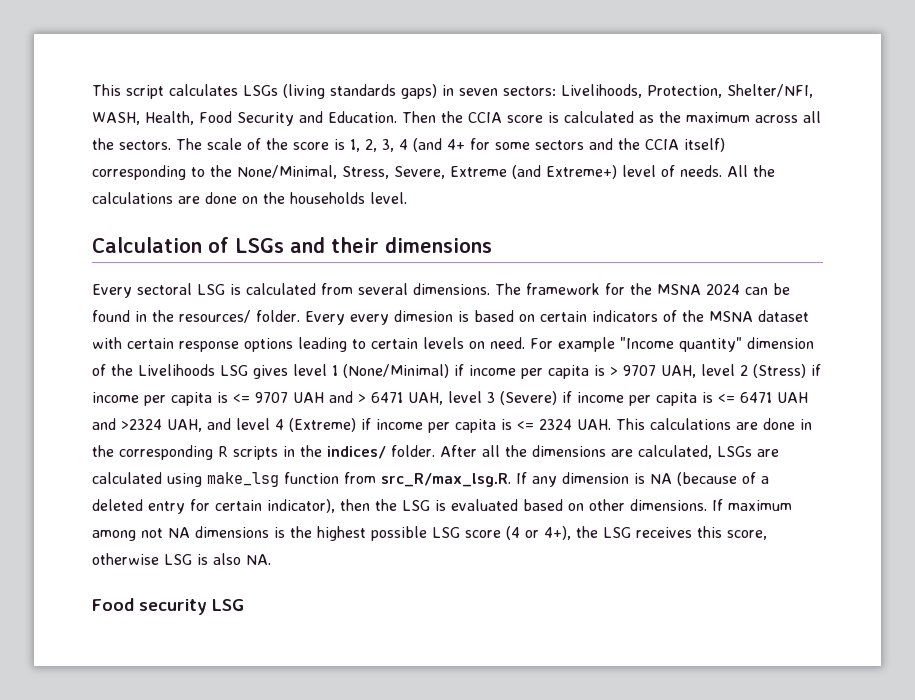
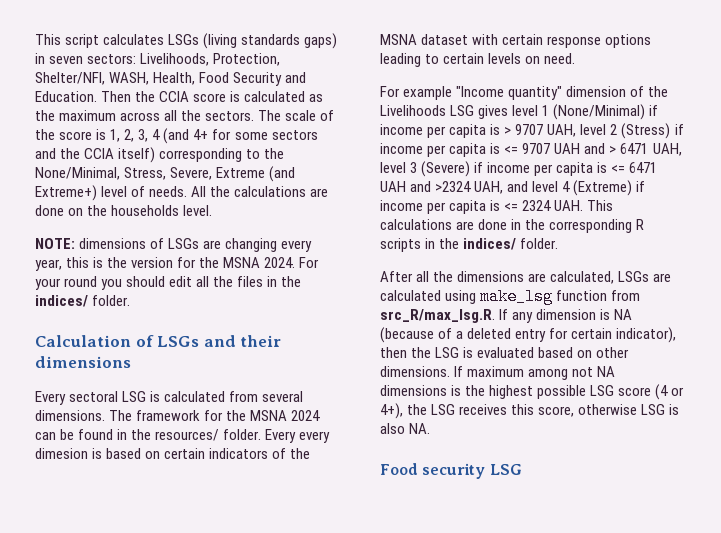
(407, 198) none -> [35,238,313,252] [35,257,320,271] [35,276,302,290] [35,295,131,307] // NOTE: dimensions of LSGs are changing every year, this is the version for the MSNA 2024. For your round you should edit all the files in the indices/ folder.
(525, 343) none -> (576, 58) //
(435, 451) none -> (559, 243) //

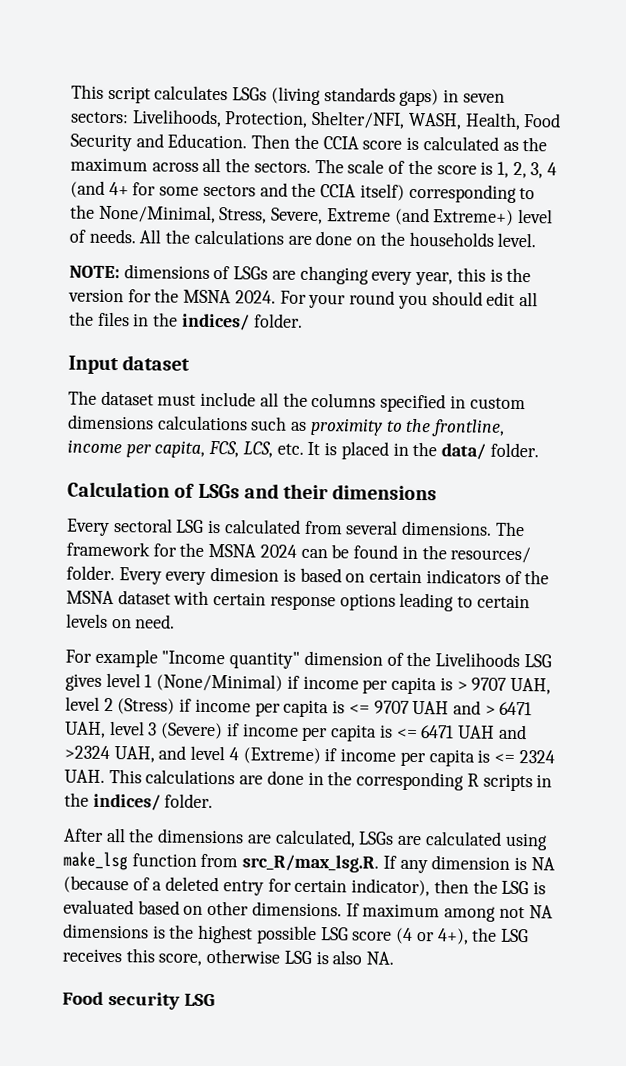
(131, 300) none -> [68,355,191,375] [68,390,526,413] [68,414,506,437] [67,439,539,460] // Input dataset // The dataset must include all the columns specified in custom dimensions calculations such as proximity to the frontline, income per capita, FCS, LCS, etc. It is placed in the data/ folder.

